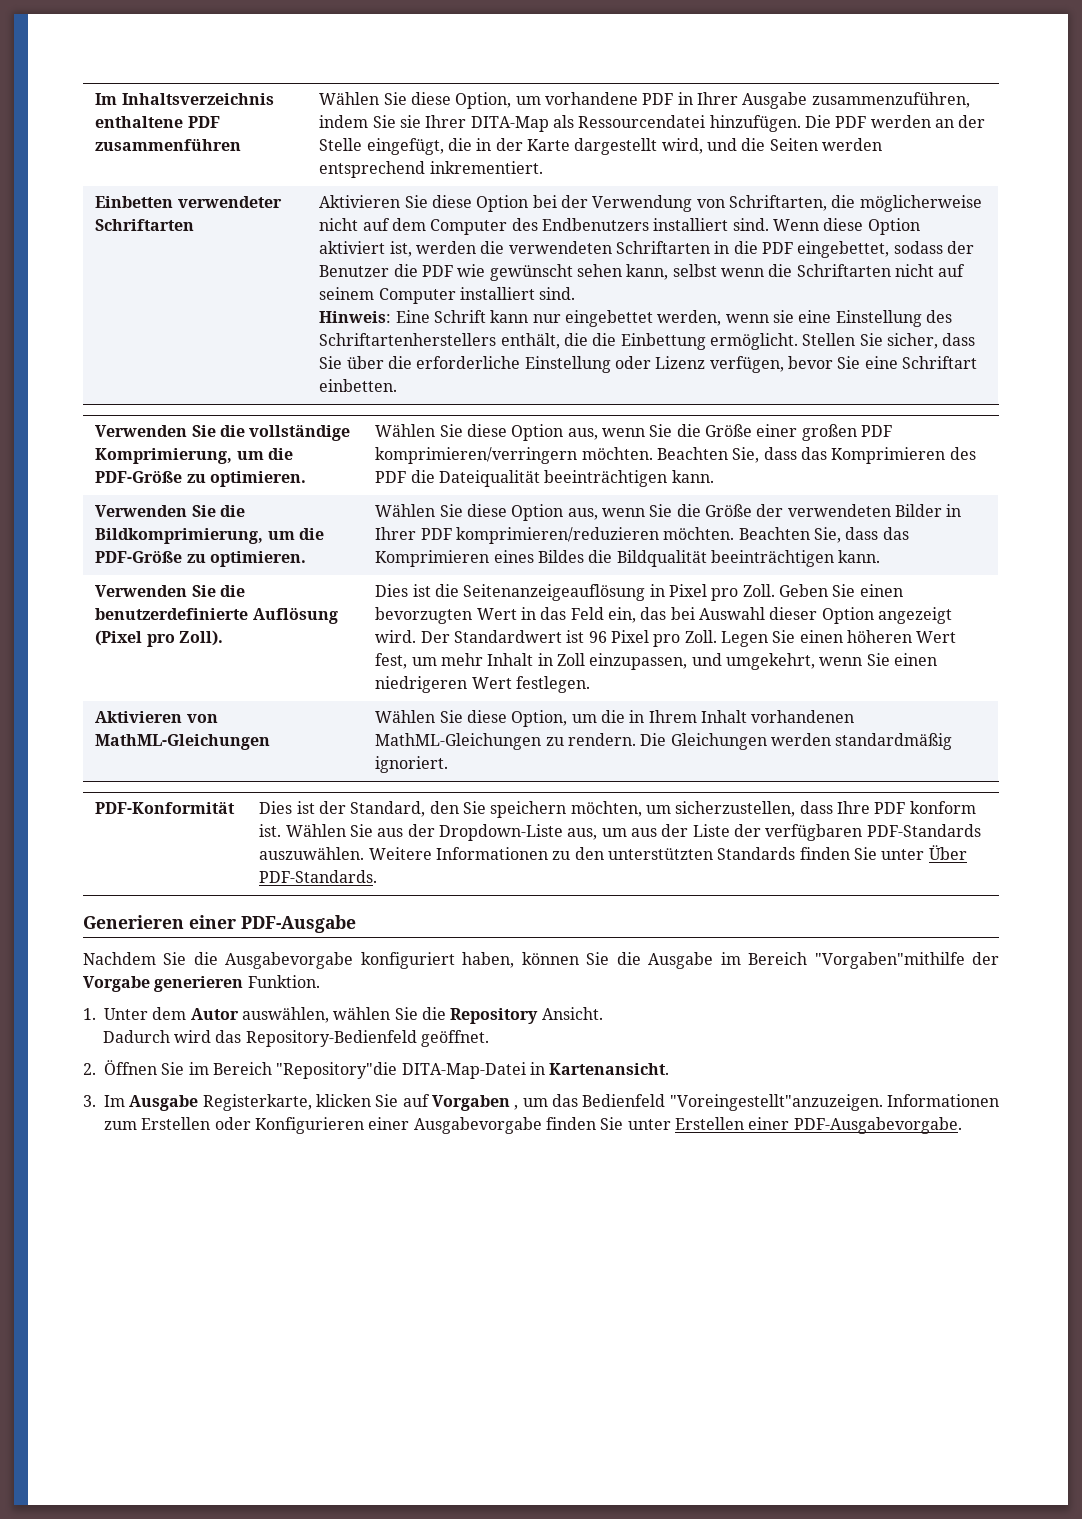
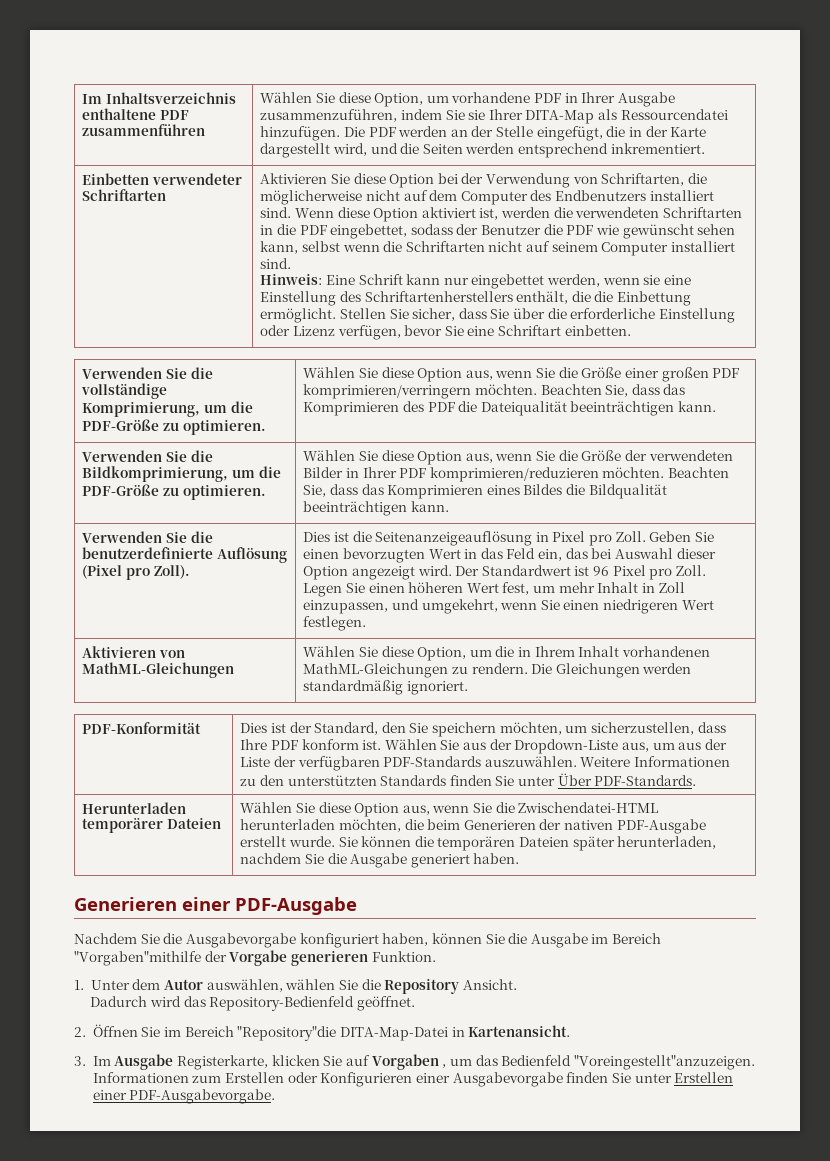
(378, 876) none -> [82,802,187,814] [82,818,221,833] [240,802,659,817] [240,819,706,834] [240,836,717,851] [240,853,520,868] // Herunterladen temporärer Dateien | Wählen Sie diese Option aus, wenn Sie die Zwischendatei-HTML herunterladen möchten, die beim Generieren der nativen PDF-Ausgabe erstellt wurde. Sie können die temporären Dateien später herunterladen, nachdem Sie die Ausgabe generiert haben.

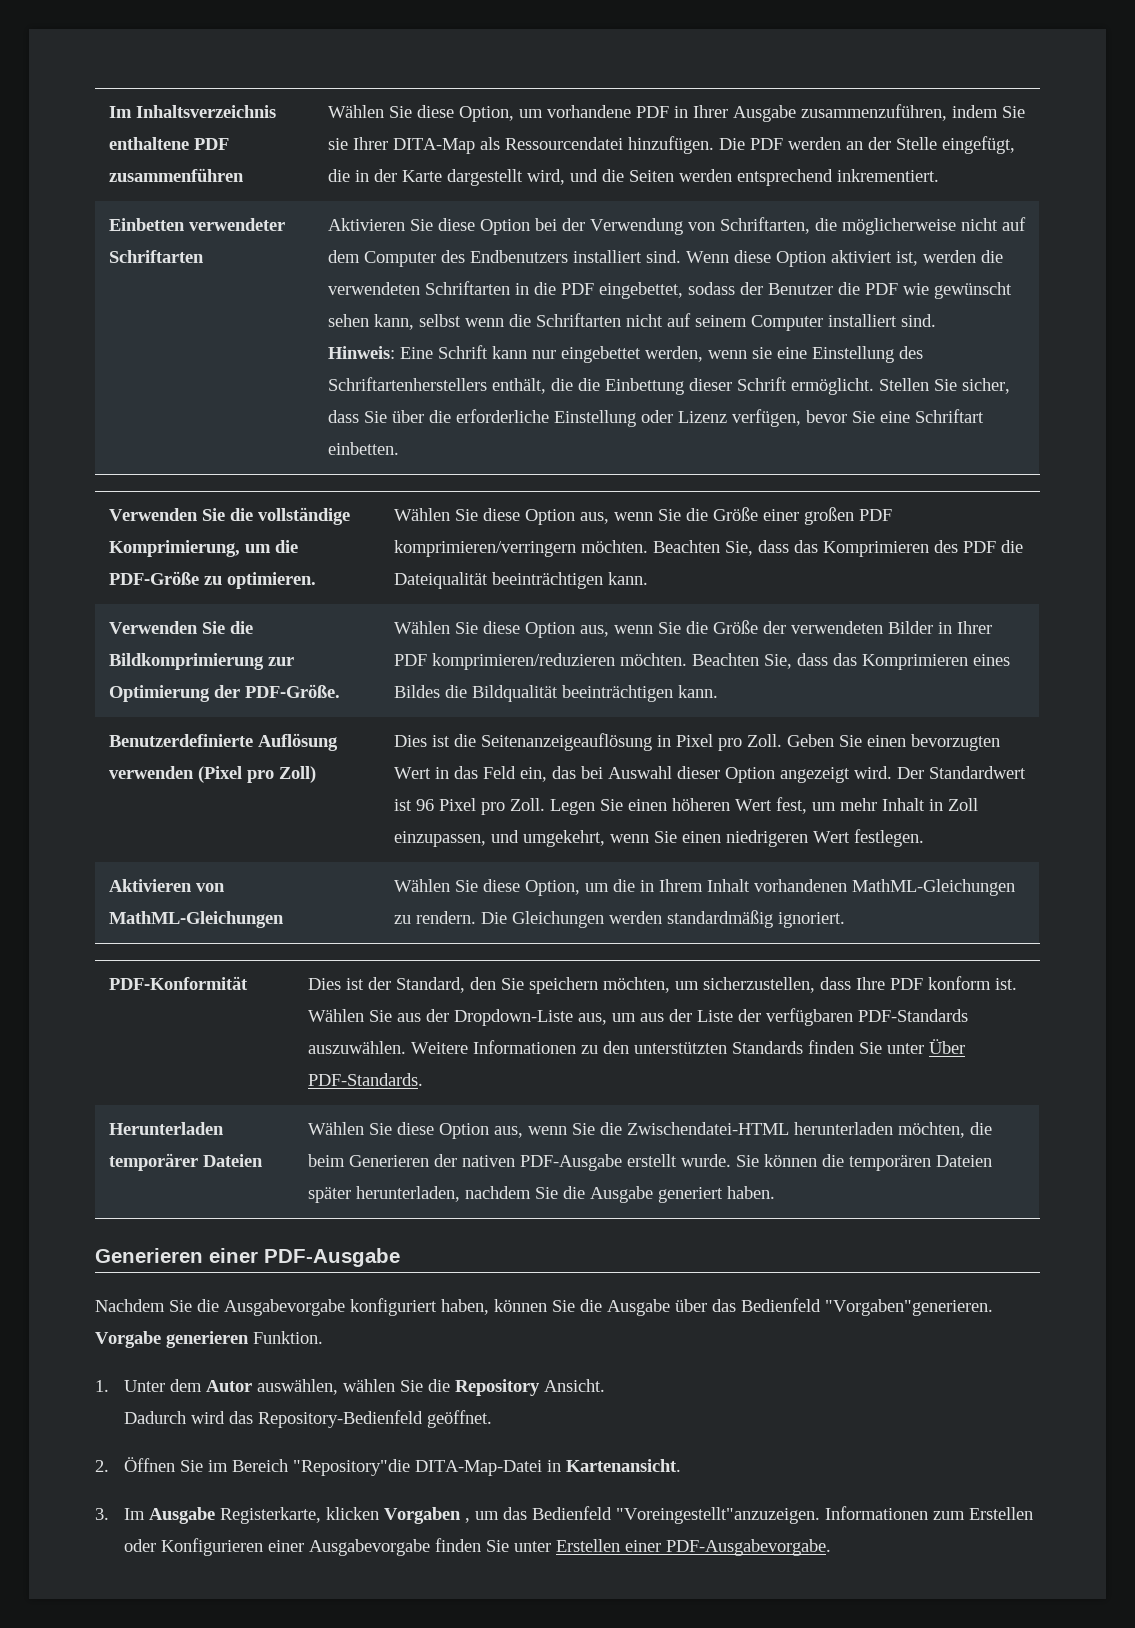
(692, 298) none -> [689,377,788,391] dieser Schrift
[82,466,281,482] [82,484,266,500] Bildkomprimierung, um die PDF-Größe zu optimieren. -> [109,653,295,670] [109,684,341,702] Bildkomprimierung zur Optimierung der PDF-Größe.
[82,531,213,543] [82,547,287,563] Verwenden Sie die benutzerdefinierte Auflösung -> [109,733,339,751] [109,766,195,779] Benutzerdefinierte Auflösung verwenden
[153,565,190,579] Zoll). -> [279,766,317,783] Zoll)
[591,933,662,944] [74,951,227,966] im Bereich "Vorgaben"mithilfe der -> [675,1298,993,1316] über das Bedienfeld "Vorgaben"generieren.
[323,1055,370,1066] Sie auf -> (380, 1513) none

